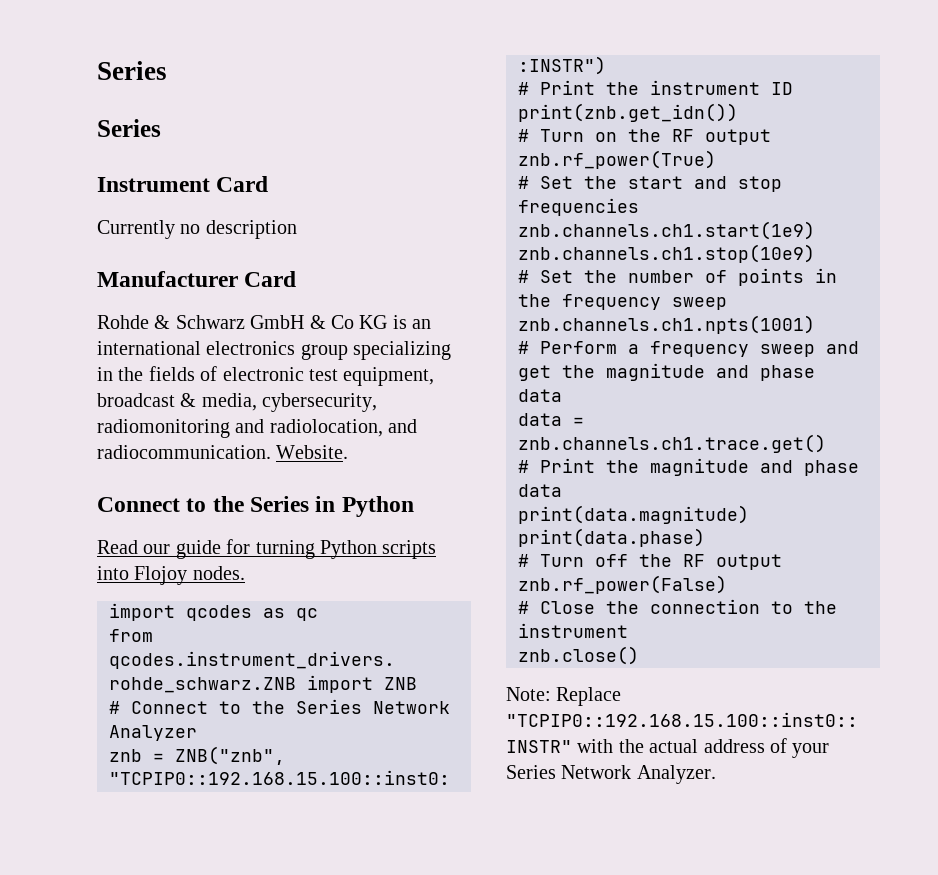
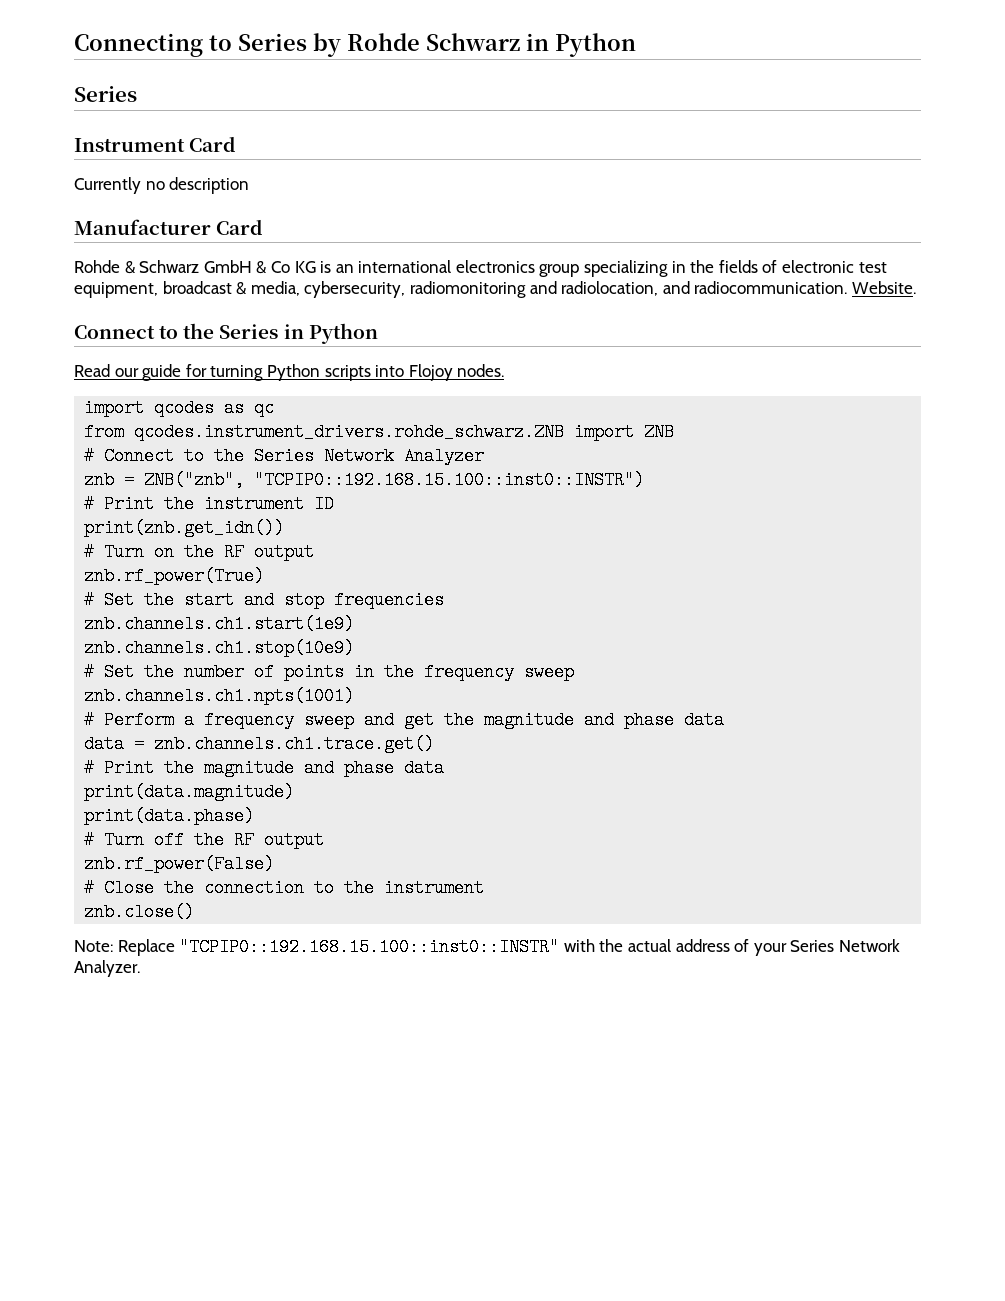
[97,61,167,80] Series -> [74,33,636,57] Connecting to Series by Rohde Schwarz in Python

